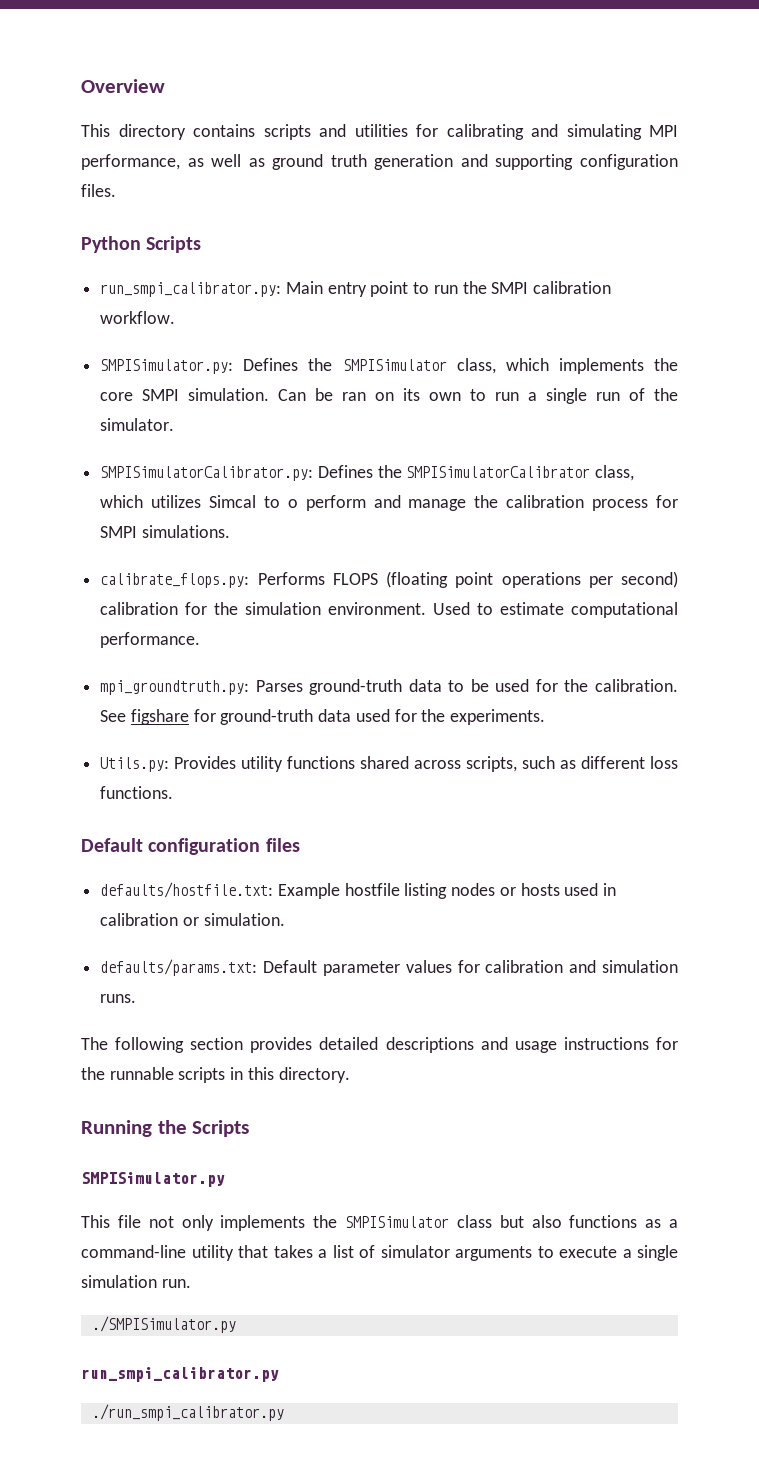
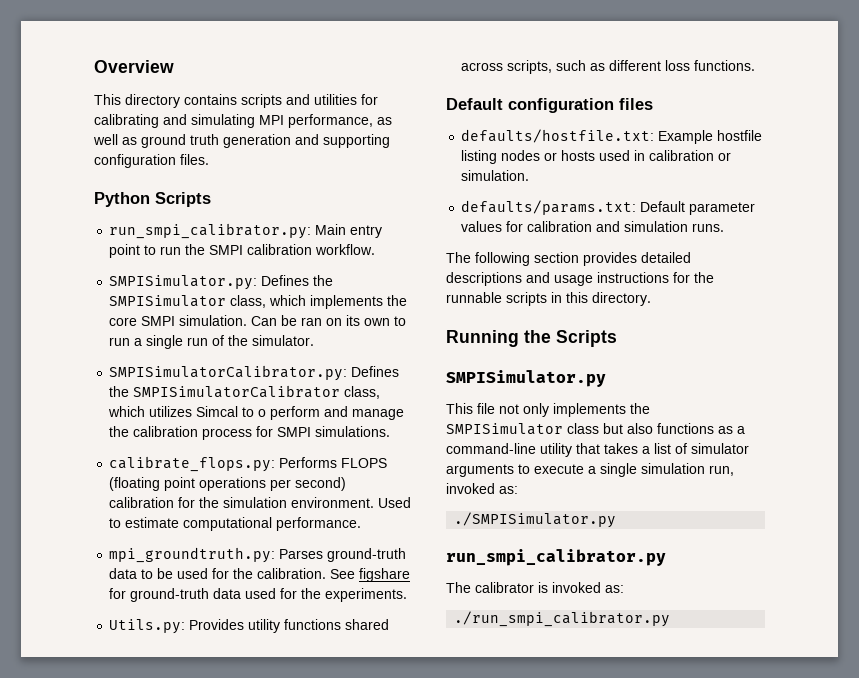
[161,1279,191,1288] run. -> [709,465,734,476] [446,483,518,494] run, invoked as:
(279, 1374) none -> [446,582,624,593] // The calibrator is invoked as:

